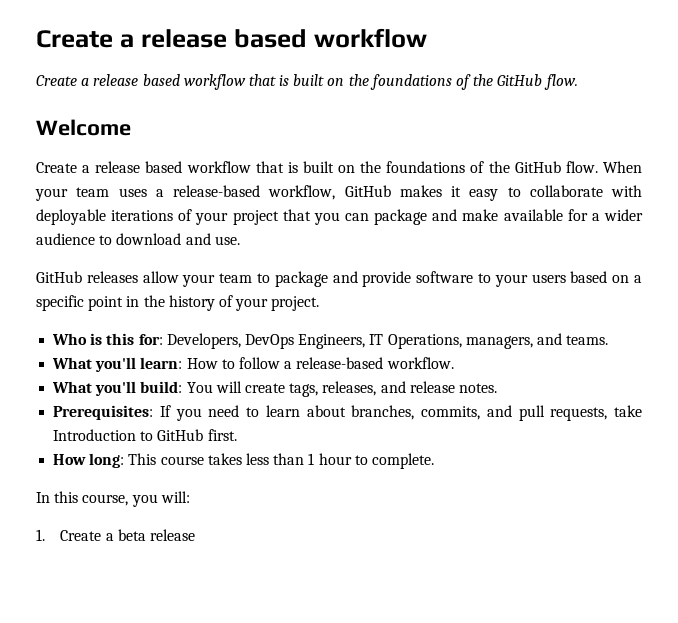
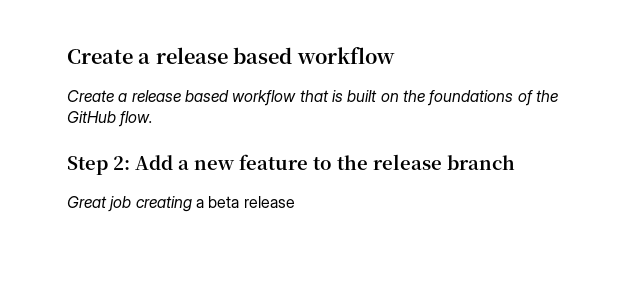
[36,119,131,136] [36,161,642,173] [35,185,642,201] [36,209,643,225] [36,233,240,245] [36,271,642,287] [36,295,320,311] [52,333,609,349] [52,357,454,372] [52,381,497,397] [53,405,642,421] [53,429,237,441] [53,453,434,469] [36,491,190,507] [36,529,102,541] Welcome // Create a release based workflow that is built on the foundations of the GitHub flow. When your team uses a release-based workflow, GitHub makes it easy to collaborate with deployable iterations of your project that you can package and make available for a wider audience to download and use. // GitHub releases allow your team to package and provide software to your users based on a specific point in the history of your project. // Who is this for: Developers, DevOps Engineers, IT Operations, managers, and teams. // What you'll learn: How to follow a release-based workflow. // What you'll build: You will create tags, releases, and release notes. // Prerequisites: If you need to learn about branches, commits, and pull requests, take Introduction to GitHub first. // How long: This course takes less than 1 hour to complete. // In this course, you will: // 1. Create -> [67,154,515,175] [67,196,192,212] Step 2: Add a new feature to the release branch // Great job creating

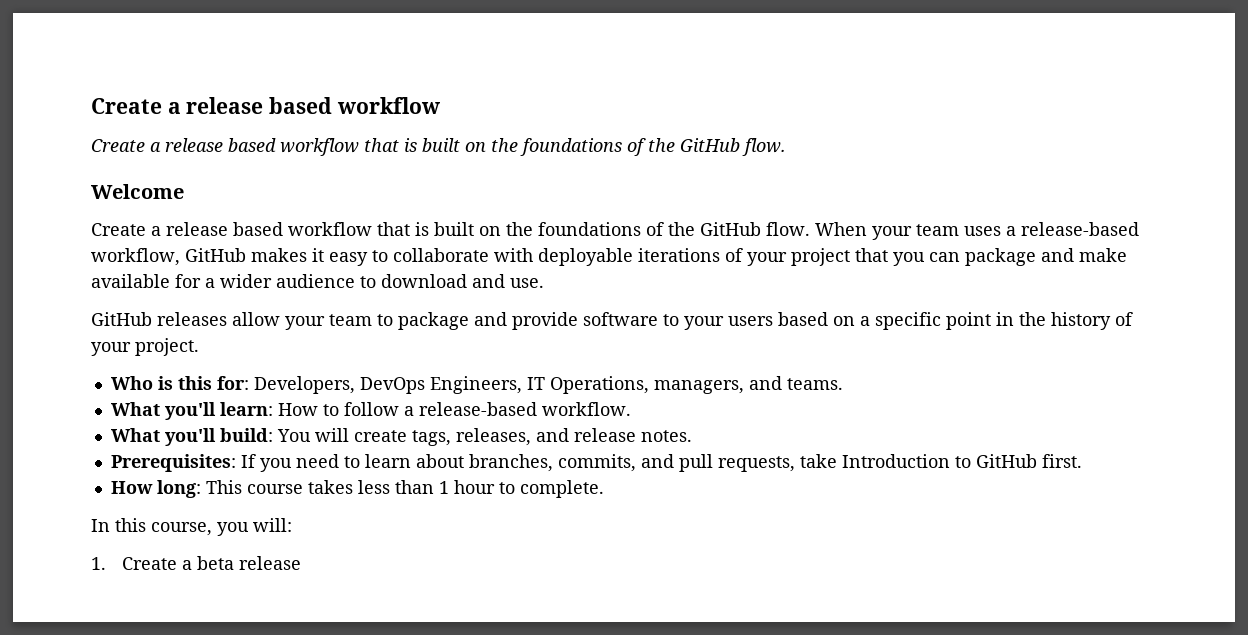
[67,154,515,175] [67,196,192,212] Step 2: Add a new feature to the release branch // Great job creating -> [91,184,184,199] [91,222,1139,240] [91,248,1127,266] [91,274,544,288] [91,312,1133,330] [91,338,199,356] [110,376,843,394] [110,402,631,420] [110,428,692,446] [110,454,1082,472] [110,480,604,498] [91,518,292,536] [91,557,177,570] Welcome // Create a release based workflow that is built on the foundations of the GitHub flow. When your team uses a release-based workflow, GitHub makes it easy to collaborate with deployable iterations of your project that you can package and make available for a wider audience to download and use. // GitHub releases allow your team to package and provide software to your users based on a specific point in the history of your project. // Who is this for: Developers, DevOps Engineers, IT Operations, managers, and teams. // What you'll learn: How to follow a release-based workflow. // What you'll build: You will create tags, releases, and release notes. // Prerequisites: If you need to learn about branches, commits, and pull requests, take Introduction to GitHub first. // How long: This course takes less than 1 hour to complete. // In this course, you will: // 1. Create

